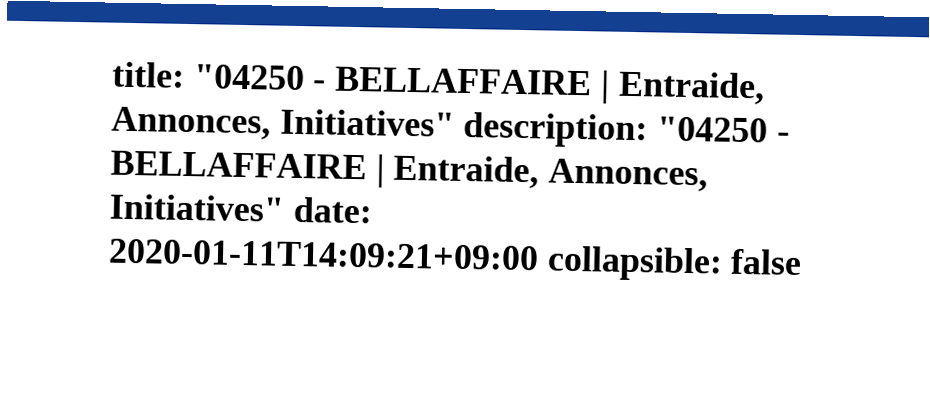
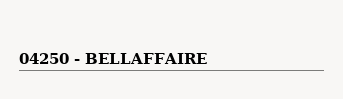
[112,61,765,105] [111,106,790,149] [110,150,709,192] [109,193,373,224] [108,238,803,282] title: "04250 - BELLAFFAIRE | Entraide, Annonces, Initiatives" description: "04250 - BELLAFFAIRE | Entraide, Annonces, Initiatives" date: 2020-01-11T14:09:21+09:00 collapsible: false -> [19,53,207,64] 04250 - BELLAFFAIRE

